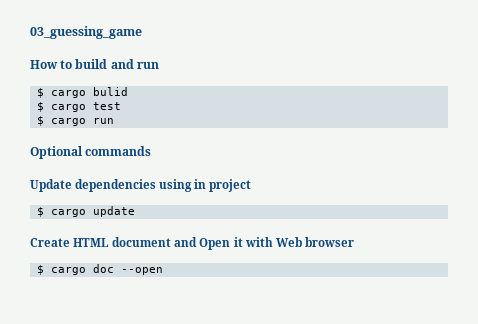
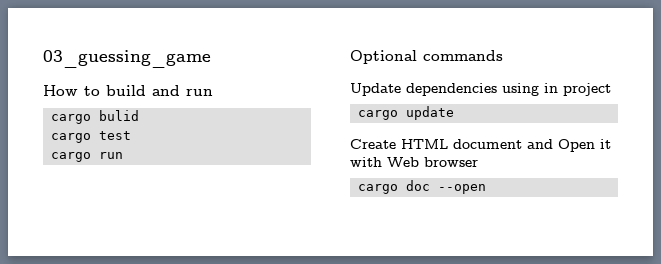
[36,88,44,98] $ -> (213, 92) none
[36,102,44,112] $ -> (139, 115) none
[36,116,44,126] $ -> (131, 135) none
[36,207,44,217] $ -> (611, 89) none
[36,265,44,275] $ -> (478, 162) none

